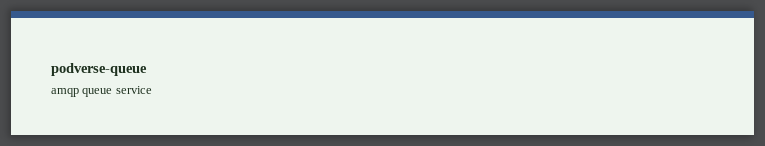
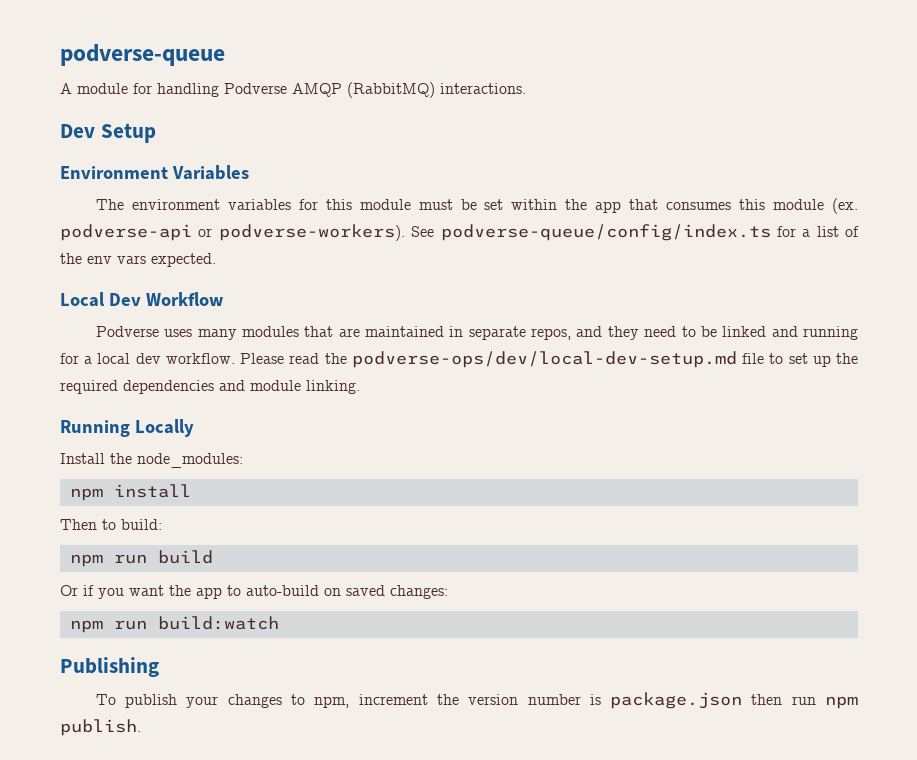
[51,86,152,97] amqp queue service -> [60,82,526,98] [60,123,156,143] [60,165,249,180] [95,198,858,214] [60,224,859,241] [60,253,216,267] [60,292,223,307] [95,326,859,340] [60,351,859,368] [60,380,360,394] [60,419,194,437] [60,453,243,468] [69,484,191,501] [60,519,162,530] [69,550,213,567] [60,585,448,599] [69,616,279,633] [60,657,159,677] [95,692,859,709] [60,719,141,736] A module for handling Podverse AMQP (RabbitMQ) interactions. // Dev Setup // Environment Variables // The environment variables for this module must be set within the app that consumes this module (ex. podverse-api or podverse-workers). See podverse-queue/config/index.ts for a list of the env vars expected. // Local Dev Workflow // Podverse uses many modules that are maintained in separate repos, and they need to be linked and running for a local dev workflow. Please read the podverse-ops/dev/local-dev-setup.md file to set up the required dependencies and module linking. // Running Locally // Install the node_modules: // npm install // Then to build: // npm run build // Or if you want the app to auto-build on saved changes: // npm run build:watch // Publishing // To publish your changes to npm, increment the version number is package.json then run npm publish.

